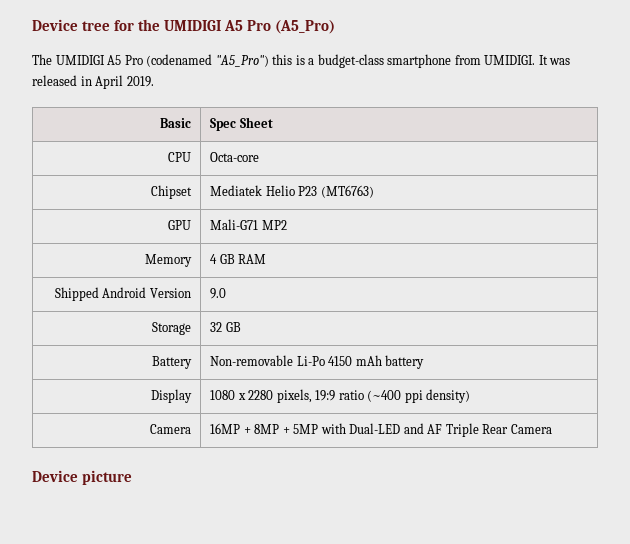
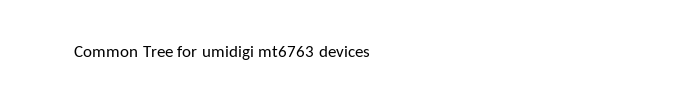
[32,19,336,34] [32,54,571,68] [32,75,154,89] [159,118,191,128] [210,117,273,131] [167,152,191,162] [210,152,260,162] [150,185,192,199] [210,185,374,198] [167,220,191,230] [210,219,287,230] [144,254,192,267] [210,254,267,264] [54,287,191,301] [210,288,227,299] [151,322,191,335] [210,322,241,332] [151,356,192,369] [210,355,425,369] [150,389,192,403] [210,389,471,403] [149,424,191,434] [210,423,552,437] [32,470,132,485] Device tree for the UMIDIGI A5 Pro (A5_Pro) // The UMIDIGI A5 Pro (codenamed "A5_Pro") this is a budget-class smartphone from UMIDIGI. It was released in April 2019. // Basic | Spec Sheet // CPU | Octa-core // Chipset | Mediatek Helio P23 (MT6763) // GPU | Mali-G71 MP2 // Memory | 4 GB RAM // Shipped Android Version | 9.0 // Storage | 32 GB // Battery | Non-removable Li-Po 4150 mAh battery // Display | 1080 x 2280 pixels, 19:9 ratio (~400 ppi density) // Camera | 16MP + 8MP + 5MP with Dual-LED and AF Triple Rear Camera // Device picture -> [74,46,370,60] Common Tree for umidigi mt6763 devices

